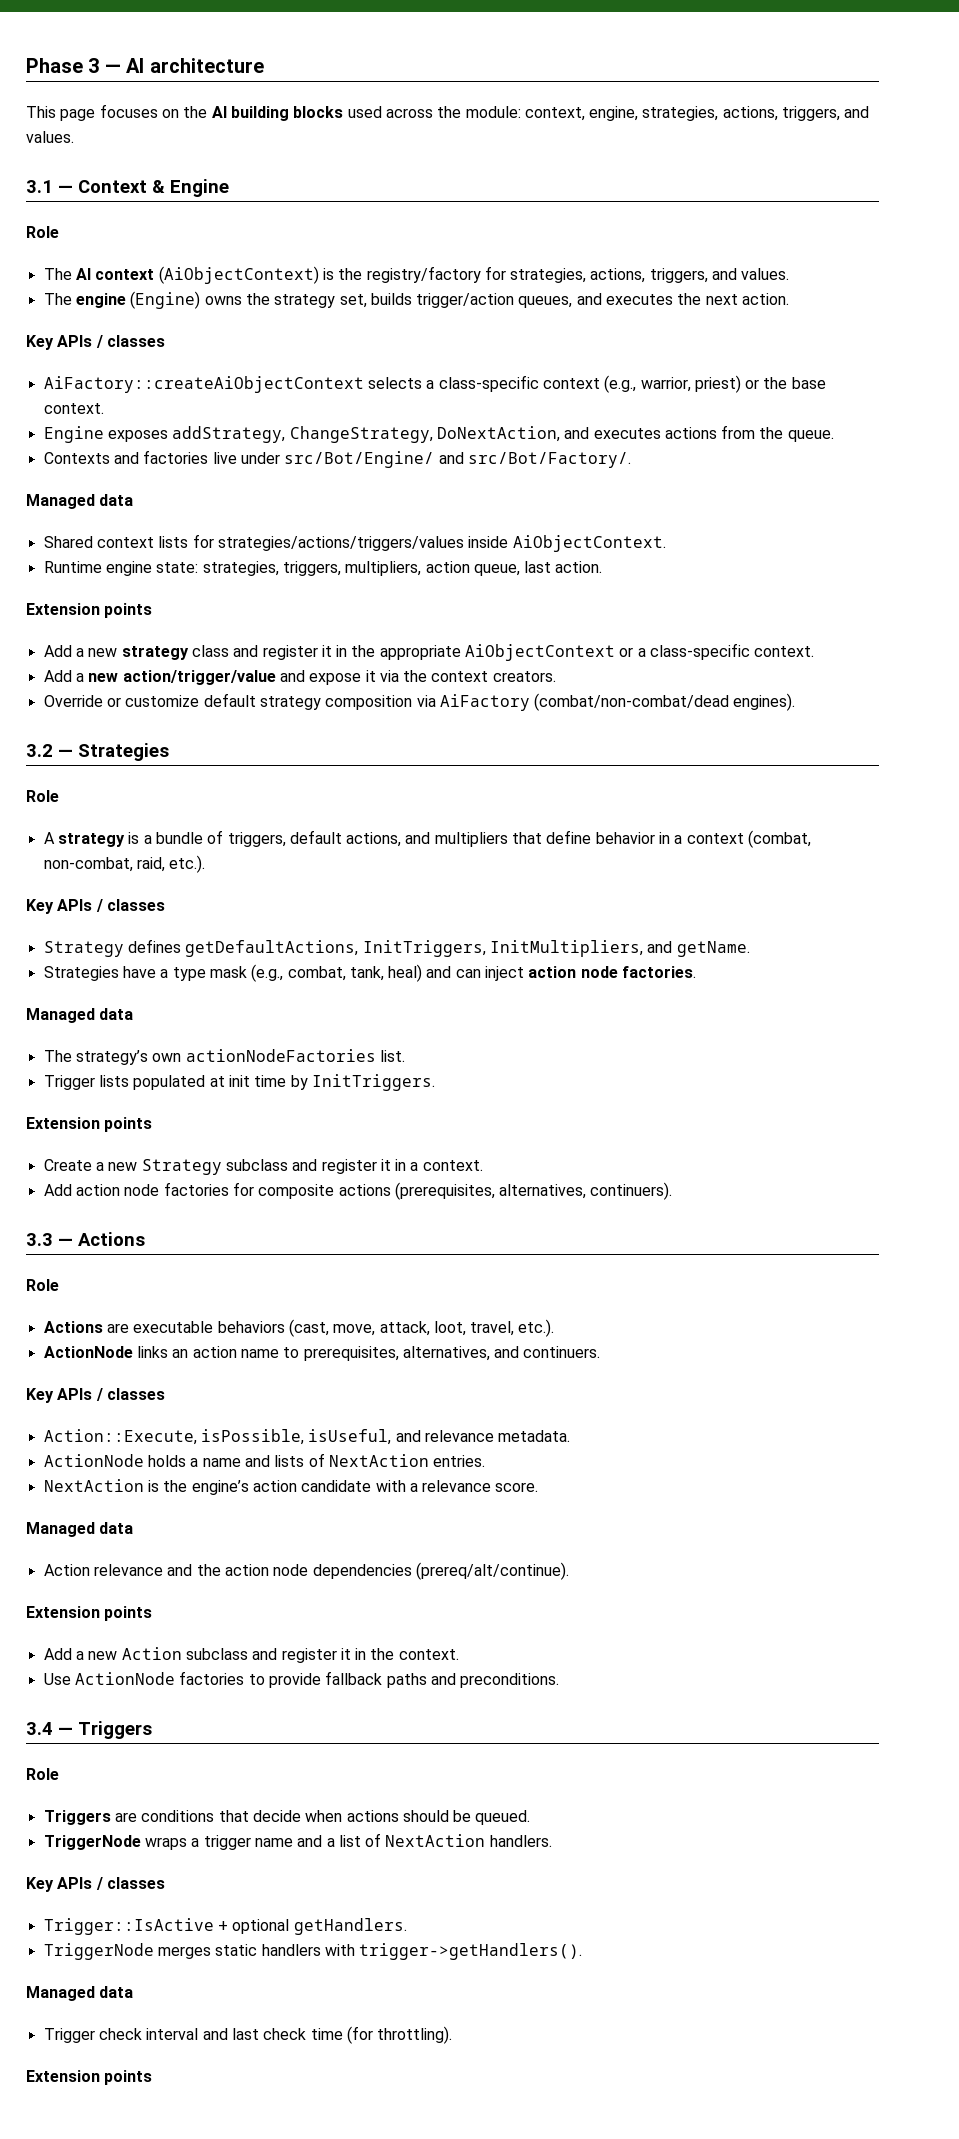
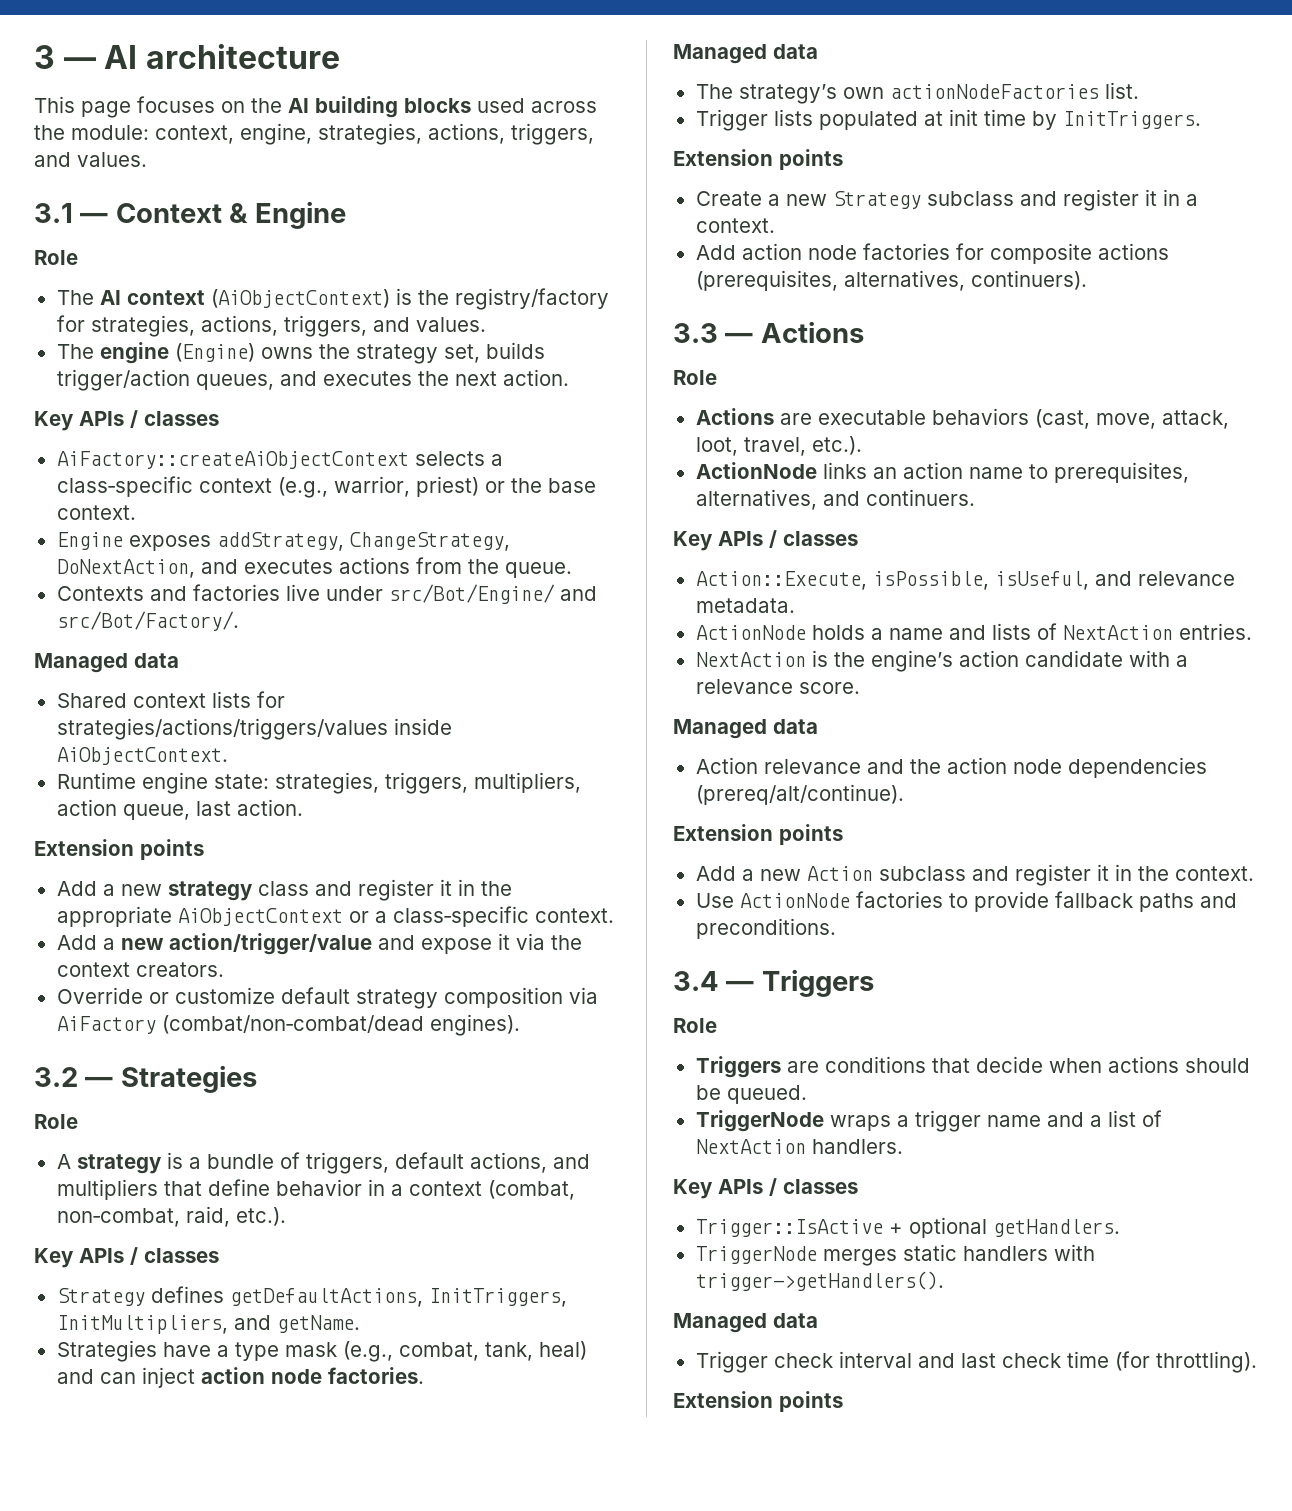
[26,58,83,73] Phase -> (34, 57) none

